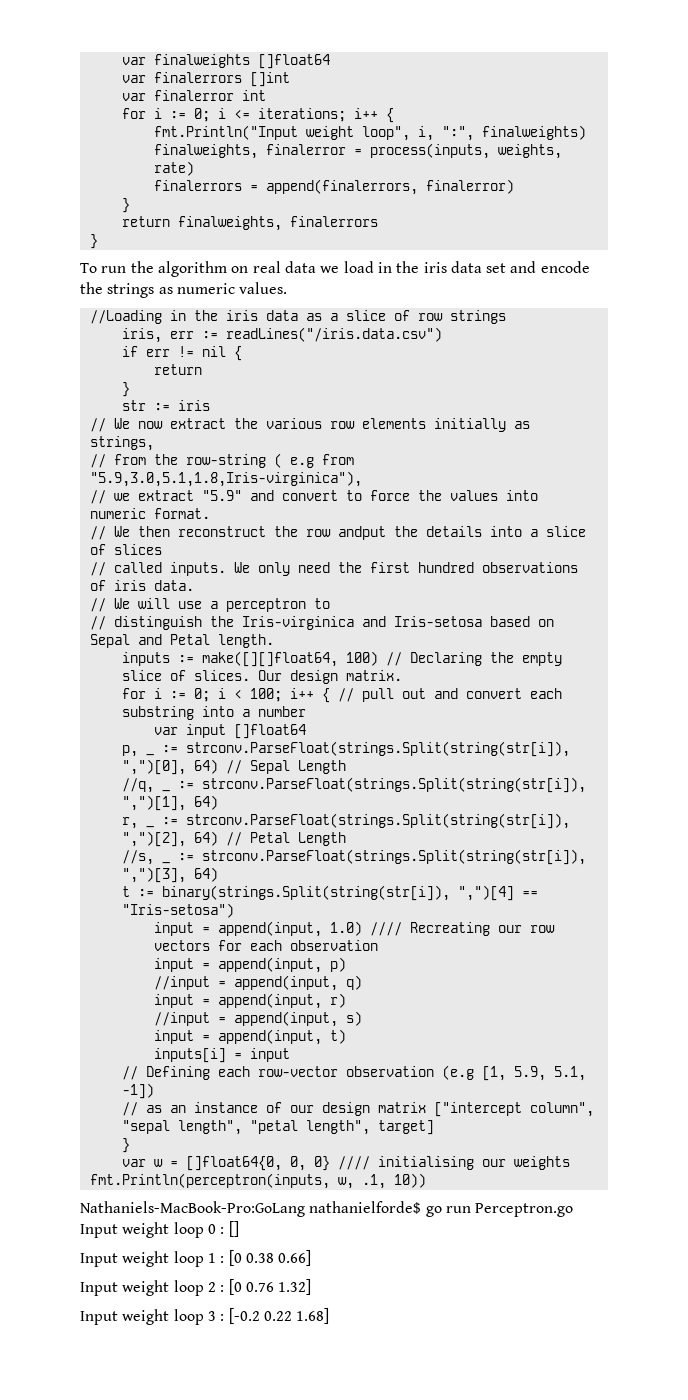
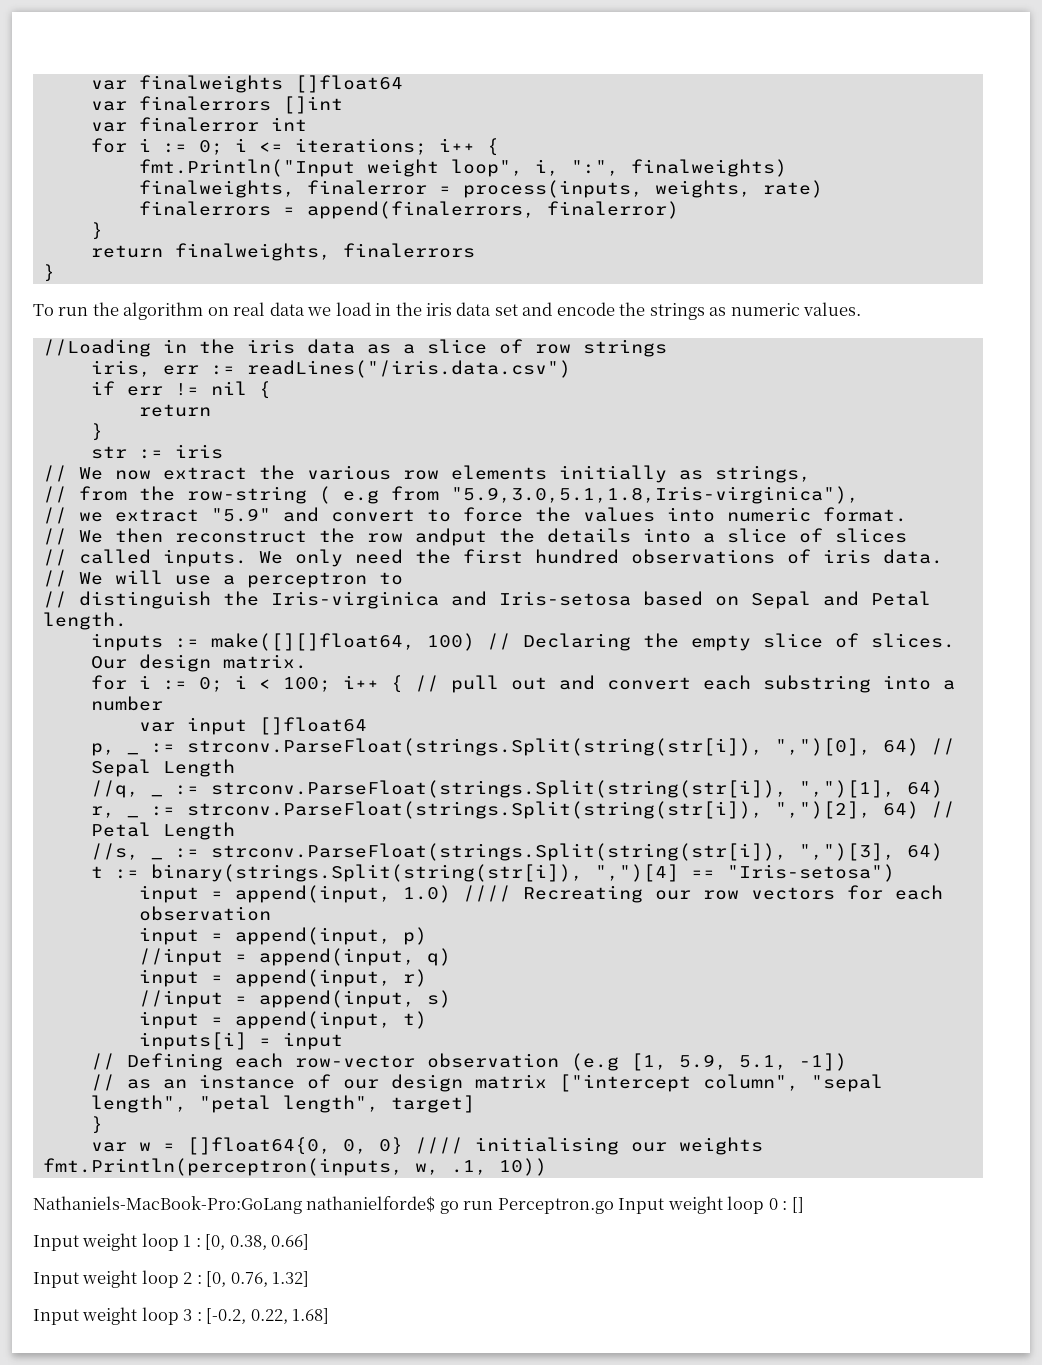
[228,1250,274,1266] [0 0.38 -> [205,1234,267,1250] [0, 0.38,
[228,1279,274,1295] [0 0.76 -> [206,1271,268,1287] [0, 0.76,
[228,1308,292,1324] [-0.2 0.22 -> [206,1308,288,1324] [-0.2, 0.22,

